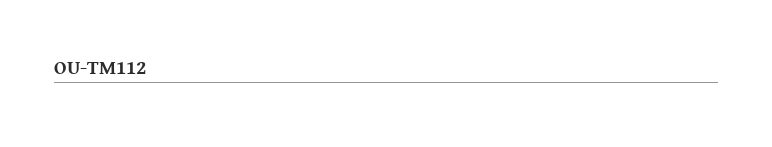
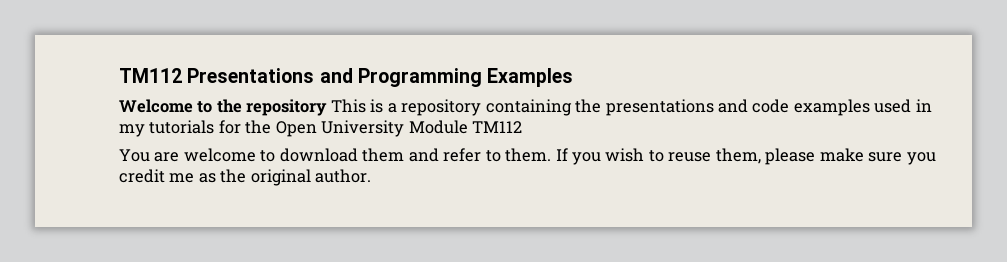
[54,62,146,74] OU-TM112 -> [119,68,574,87] [119,99,932,116] [119,120,523,137] [119,148,936,165] [119,169,372,186] TM112 Presentations and Programming Examples // Welcome to the repository This is a repository containing the presentations and code examples used in my tutorials for the Open University Module TM112 // You are welcome to download them and refer to them. If you wish to reuse them, please make sure you credit me as the original author.

